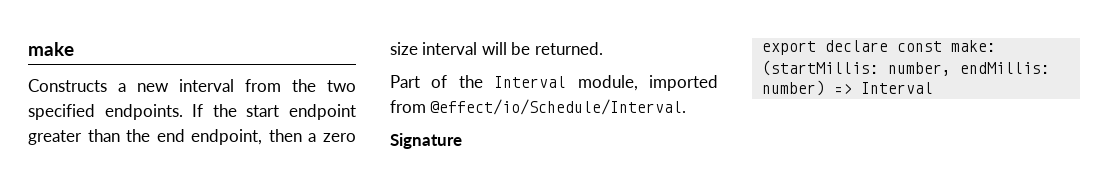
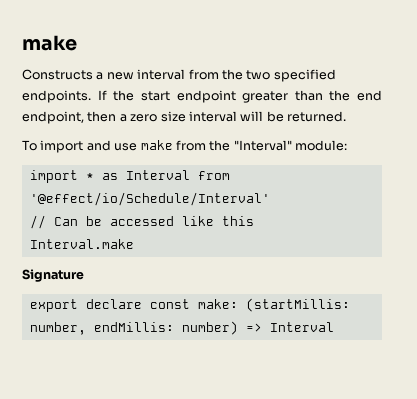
[390,75,718,91] [390,99,687,115] Part of the Interval module, imported from @effect/io/Schedule/Interval. -> [22,140,347,153] [29,170,230,183] [29,192,270,206] [29,215,254,229] [29,239,134,249] To import and use make from the "Interval" module: // import * as Interval from '@effect/io/Schedule/Interval' // // Can be accessed like this // Interval.make

